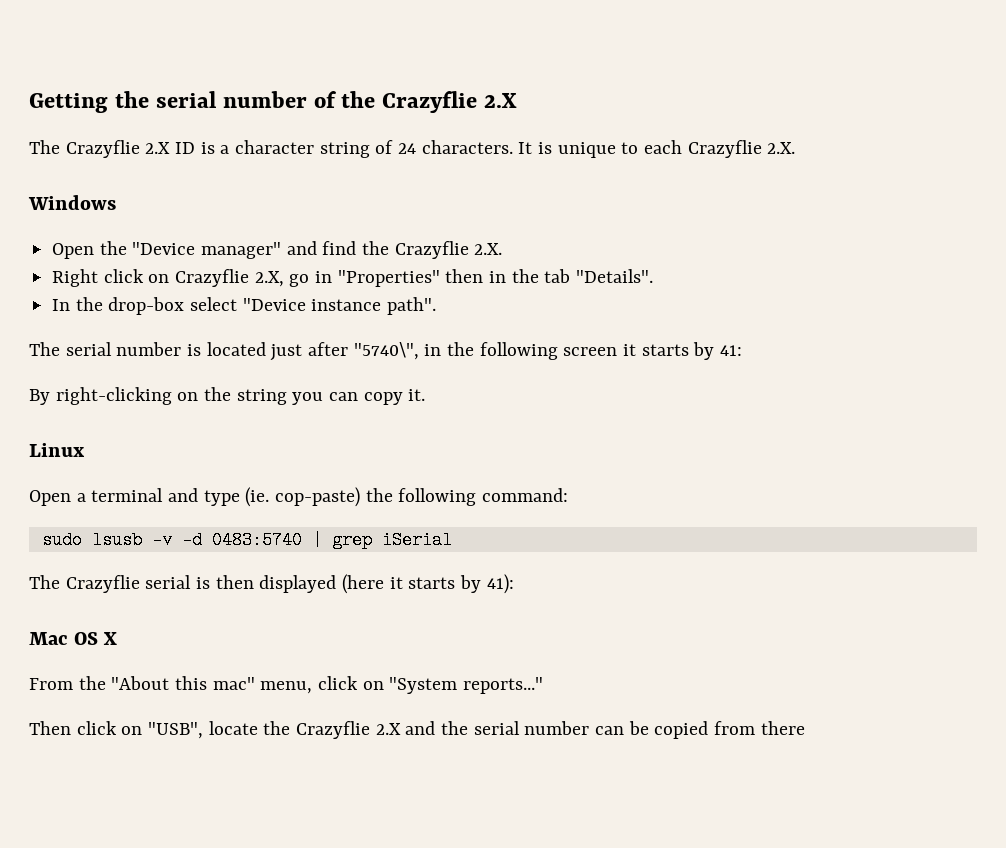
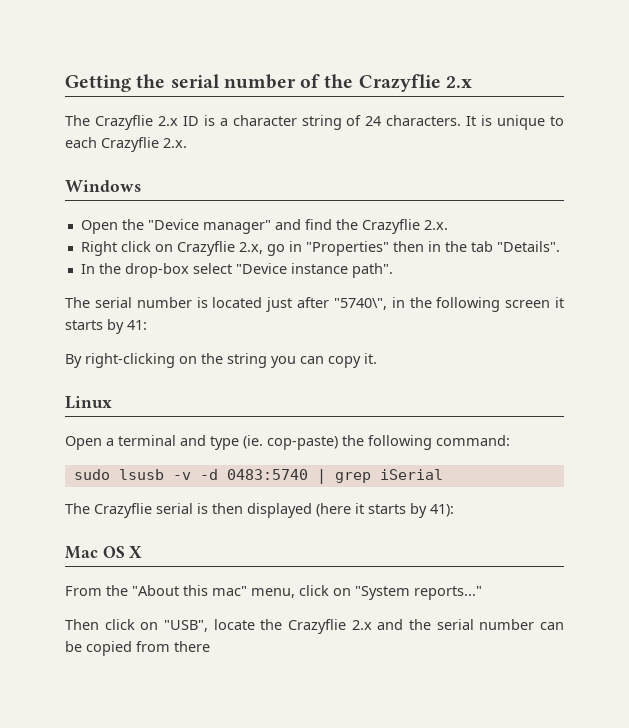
[484,93,518,108] [29,140,171,158] 2.X // The Crazyflie 2.X -> [445,76,472,88] [65,115,178,130] 2.x // The Crazyflie 2.x
[767,142,796,154] 2.X. -> [163,138,187,148] 2.x.
[474,243,503,255] 2.X. -> [423,220,448,230] 2.x.
[254,271,284,287] 2.X, -> [238,242,263,254] 2.x,
[375,723,401,735] 2.X -> [351,620,372,630] 2.x

